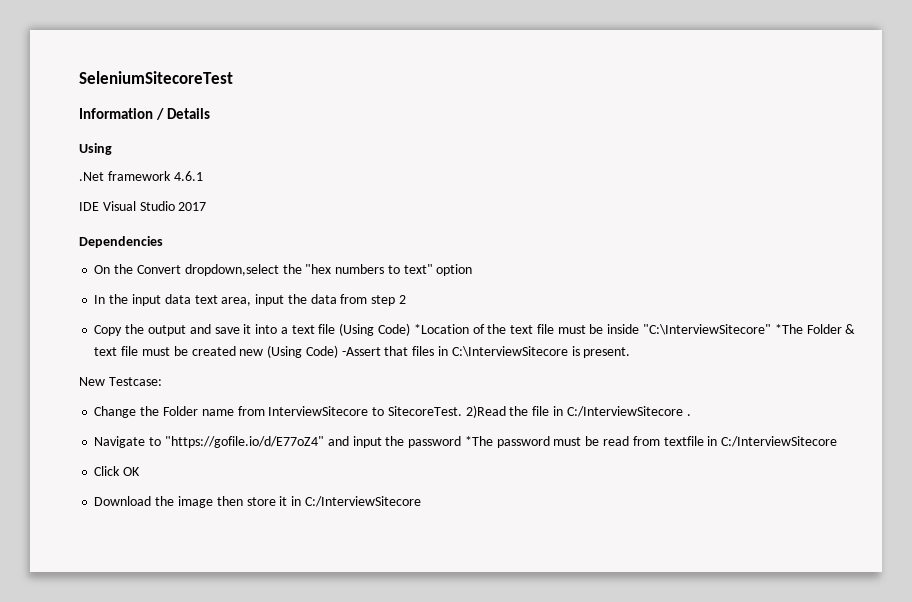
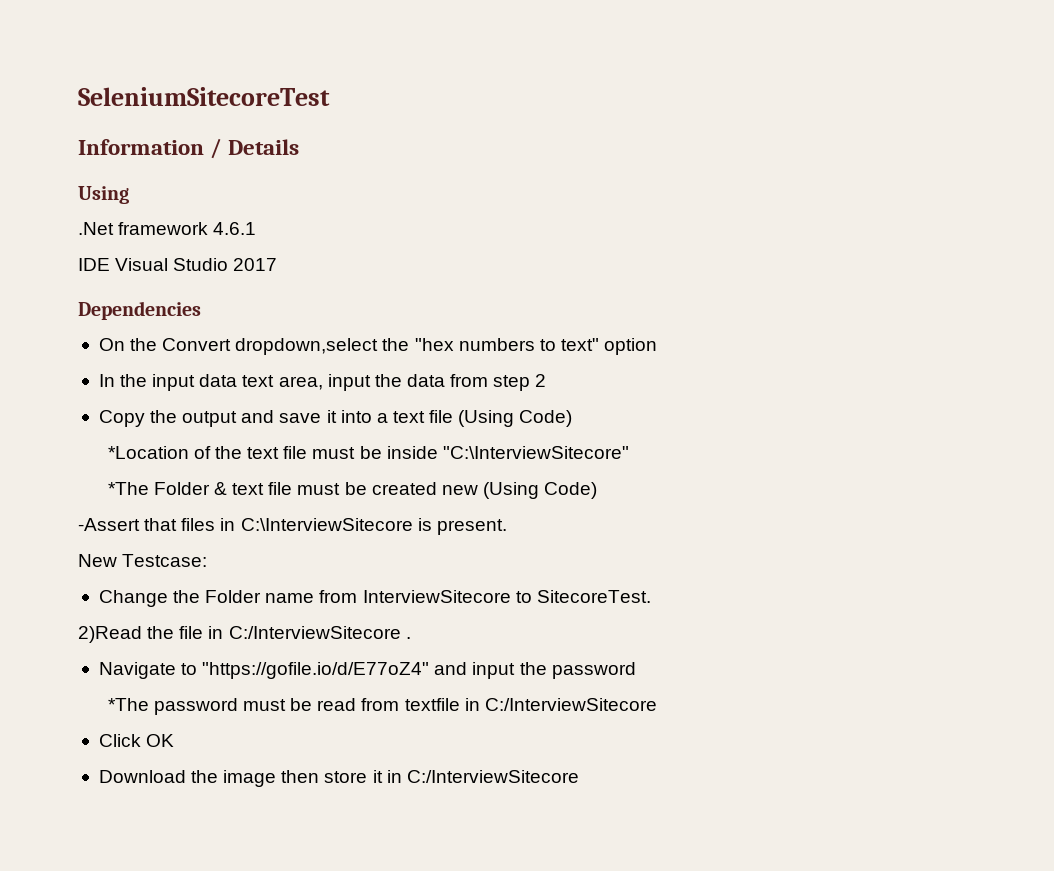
(410, 329) none -> (573, 418) //
(771, 329) none -> (629, 452) //
(338, 351) none -> (598, 490) //
(462, 411) none -> (651, 596) //
(462, 442) none -> (636, 670) //

